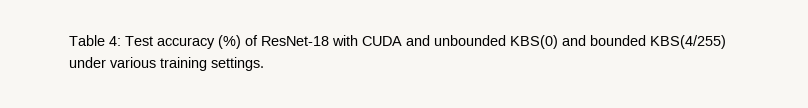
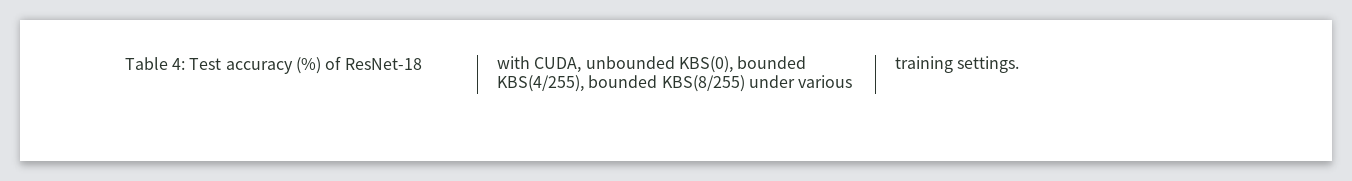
[362,35,726,49] CUDA and unbounded KBS(0) and bounded KBS(4/255) -> [534,56,807,73] [497,75,745,92] CUDA, unbounded KBS(0), bounded KBS(4/255), bounded KBS(8/255)

